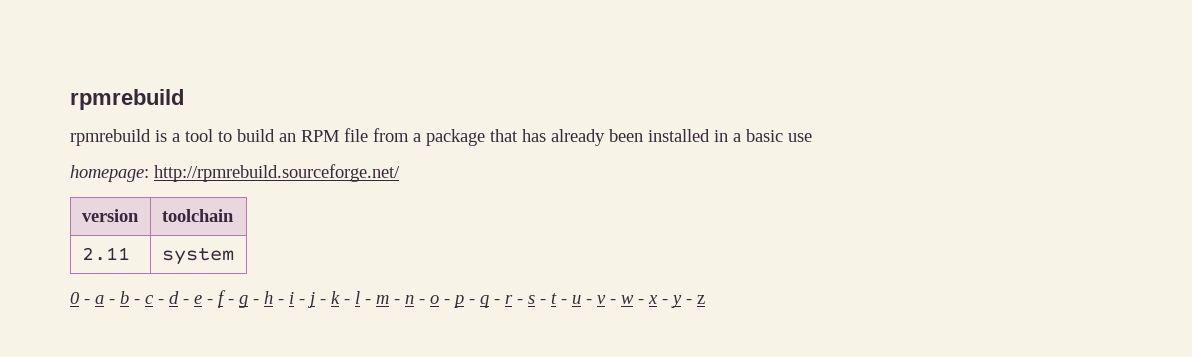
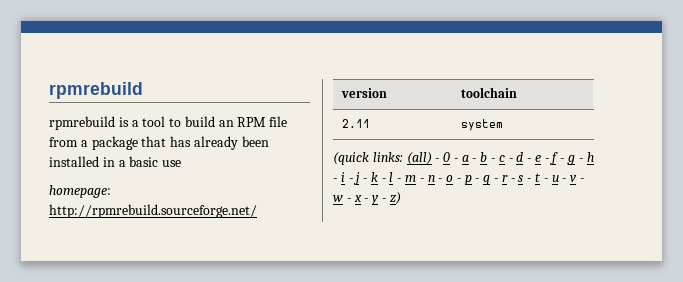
(234, 256) none -> [333,152,440,165] (quick links: (all) -
[697,295,705,304] z -> [389,192,401,205] z)

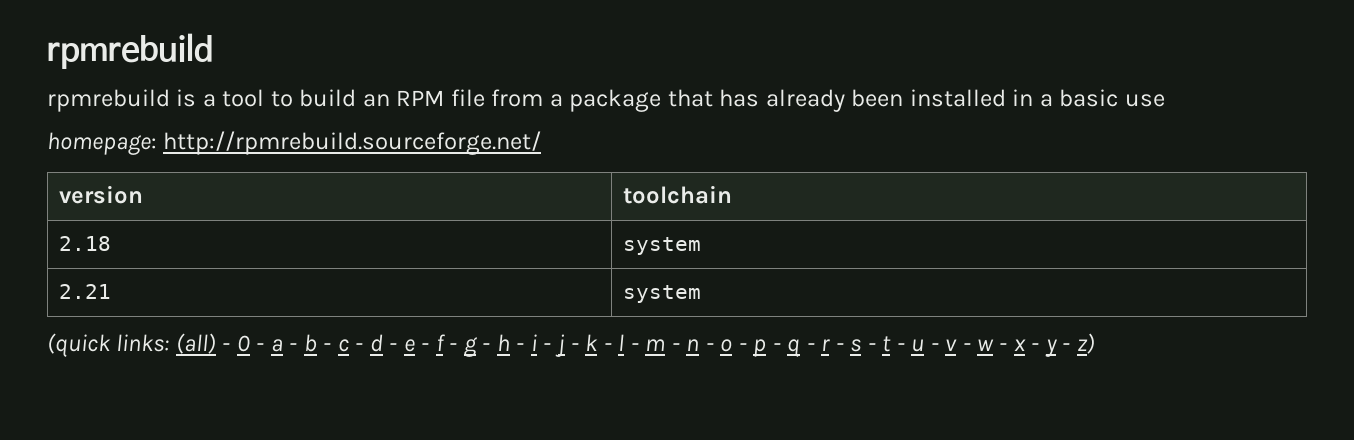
[341,119,370,128] 2.11 -> [58,236,111,251] [622,237,701,255] [58,284,111,299] 2.18 | system // 2.21

